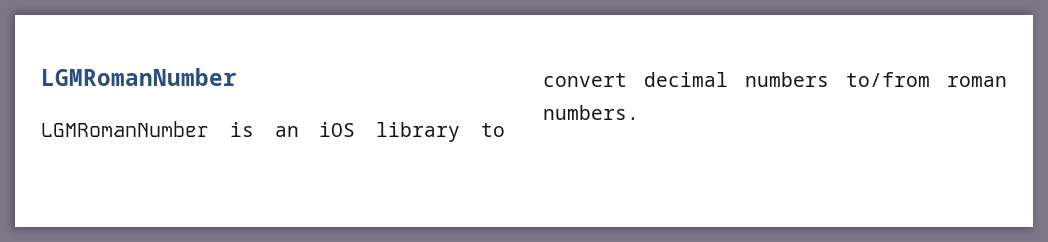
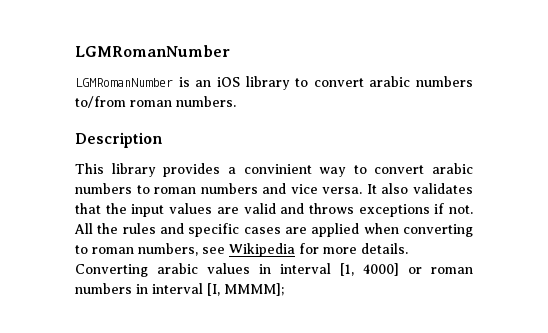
[644,72,728,87] decimal -> [369,76,411,87] arabic
(639, 112) none -> [75,132,162,148] [75,163,473,177] [75,183,473,194] [75,203,473,217] [74,223,473,237] [75,243,408,257] [75,263,473,277] [75,283,284,296] // Description // This library provides a convinient way to convert arabic numbers to roman numbers and vice versa. It also validates that the input values are valid and throws exceptions if not. All the rules and specific cases are applied when converting to roman numbers, see Wikipedia for more details. Converting arabic values in interval [1, 4000] or roman numbers in interval [I, MMMM];

